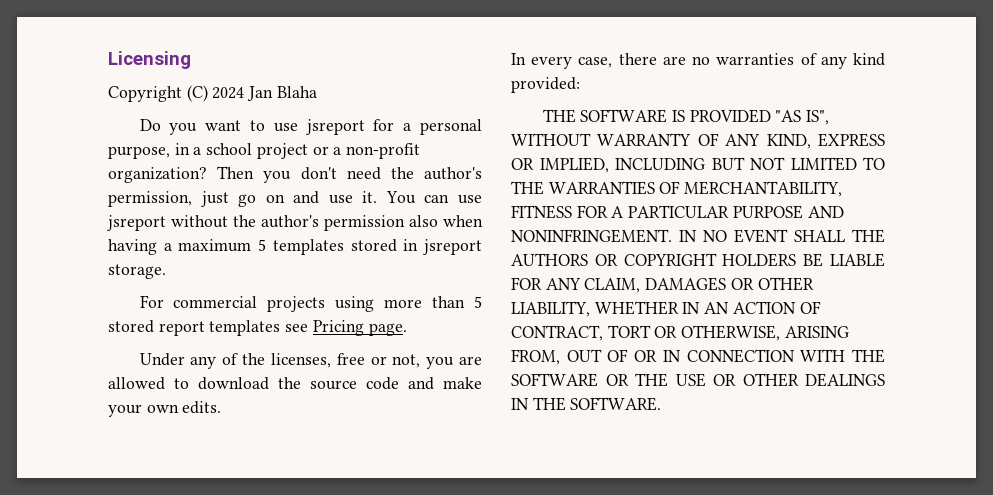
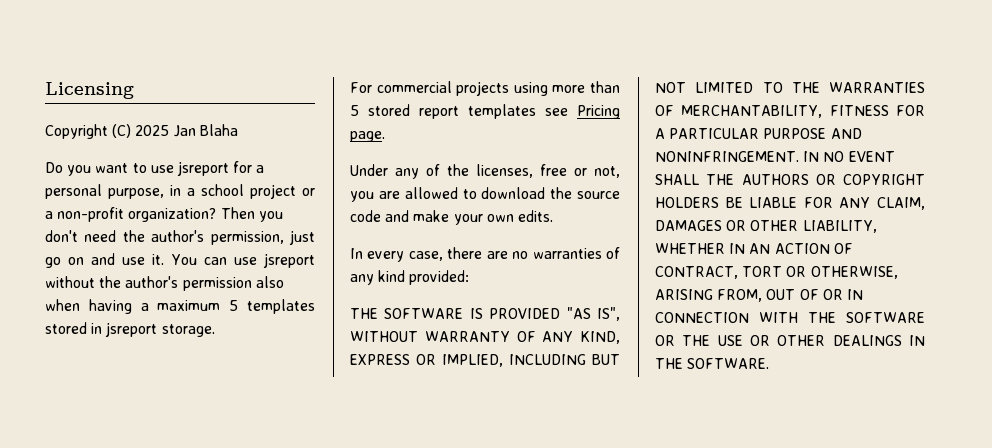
[212,87,245,99] 2024 -> [135,125,170,136] 2025

